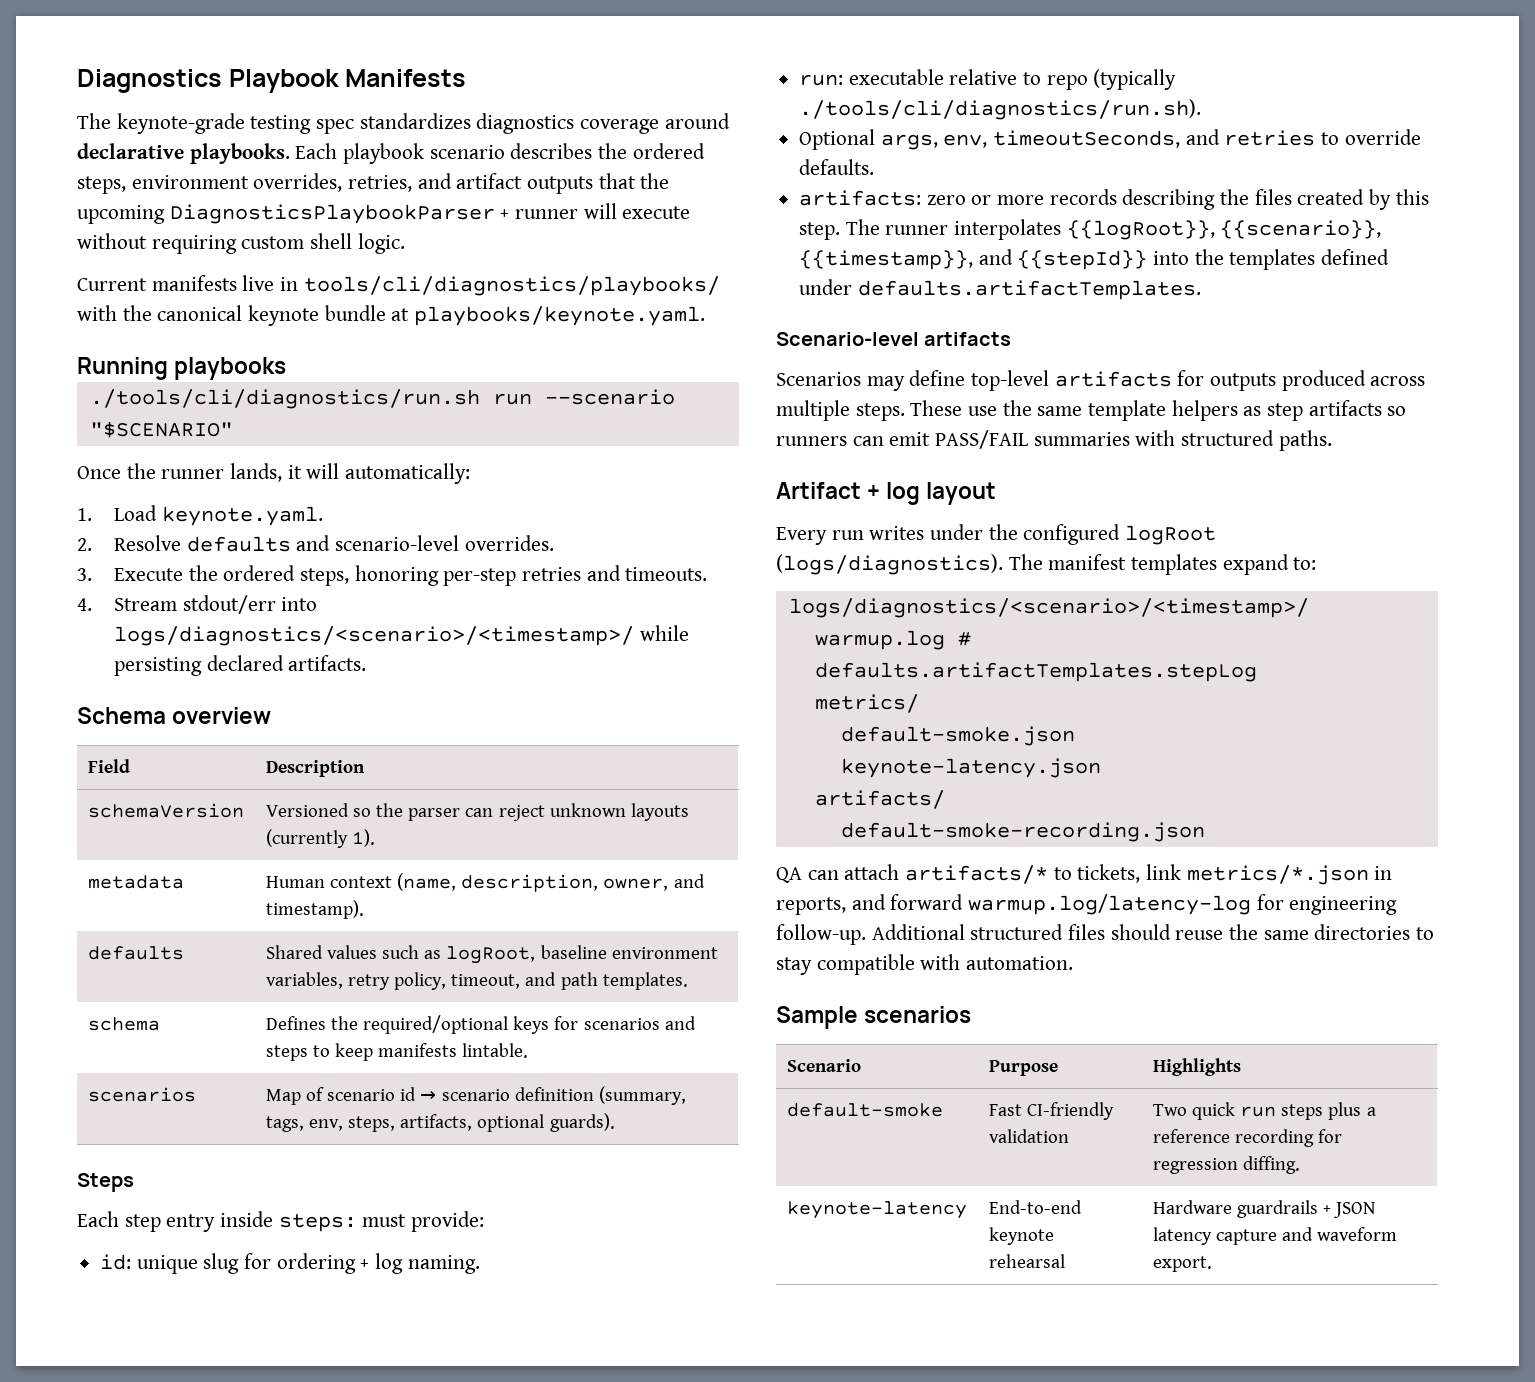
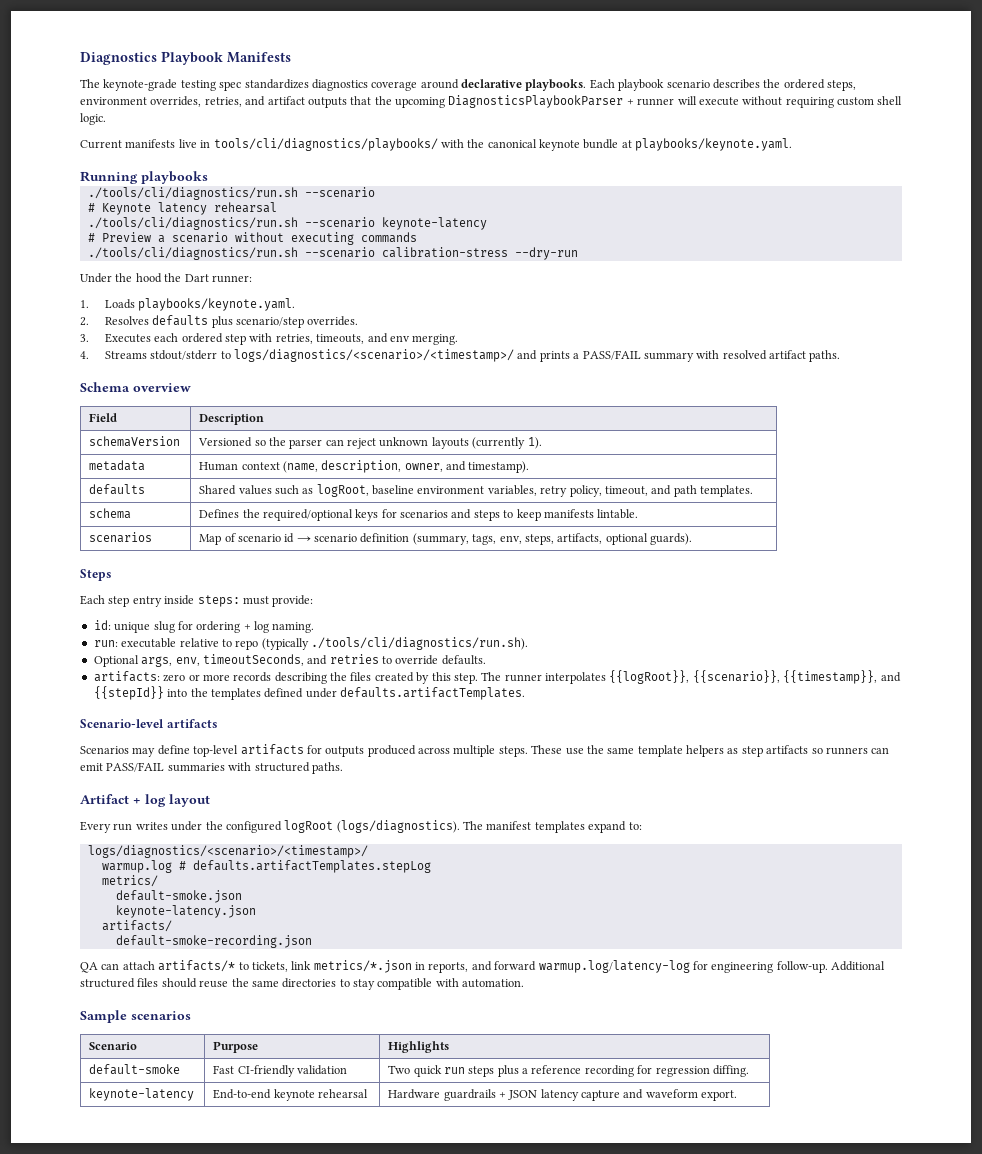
[492,389,675,405] [89,421,233,438] [77,463,471,484] run --scenario "$SCENARIO" // Once the runner lands, it will automatically: -> [304,187,375,198] [87,202,277,215] [87,217,487,230] [87,232,417,245] [87,247,578,260] [80,273,252,283] --scenario // # Keynote latency rehearsal // ./tools/cli/diagnostics/run.sh --scenario keynote-latency // # Preview a scenario without executing commands // ./tools/cli/diagnostics/run.sh --scenario calibration-stress --dry-run // Under the hood the Dart runner:
[113,505,323,526] Load keynote.yaml. -> [104,298,296,311] Loads playbooks/keynote.yaml.
[113,535,554,552] [77,565,708,586] [77,595,318,614] [113,625,689,646] [113,655,367,676] Resolve defaults and scenario-level overrides. // 3. Execute the ordered steps, honoring per-step retries and timeouts. // 4. Stream stdout/err into logs/diagnostics/<scenario>/<timestamp>/ while persisting declared artifacts. -> [104,315,359,328] [80,333,459,345] [80,349,841,362] Resolves defaults plus scenario/step overrides. // 3. Executes each ordered step with retries, timeouts, and env merging. // 4. Streams stdout/stderr to logs/diagnostics/<scenario>/<timestamp>/ and prints a PASS/FAIL summary with resolved artifact paths.

